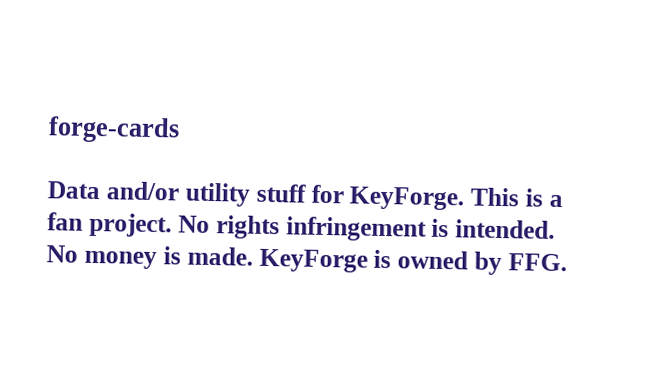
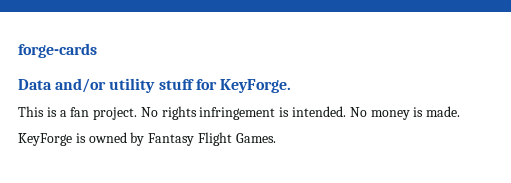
(465, 198) none -> (291, 86) //
(253, 256) none -> (461, 111) //
[508,253,568,272] FFG. -> [148,132,276,146] Fantasy Flight Games.

